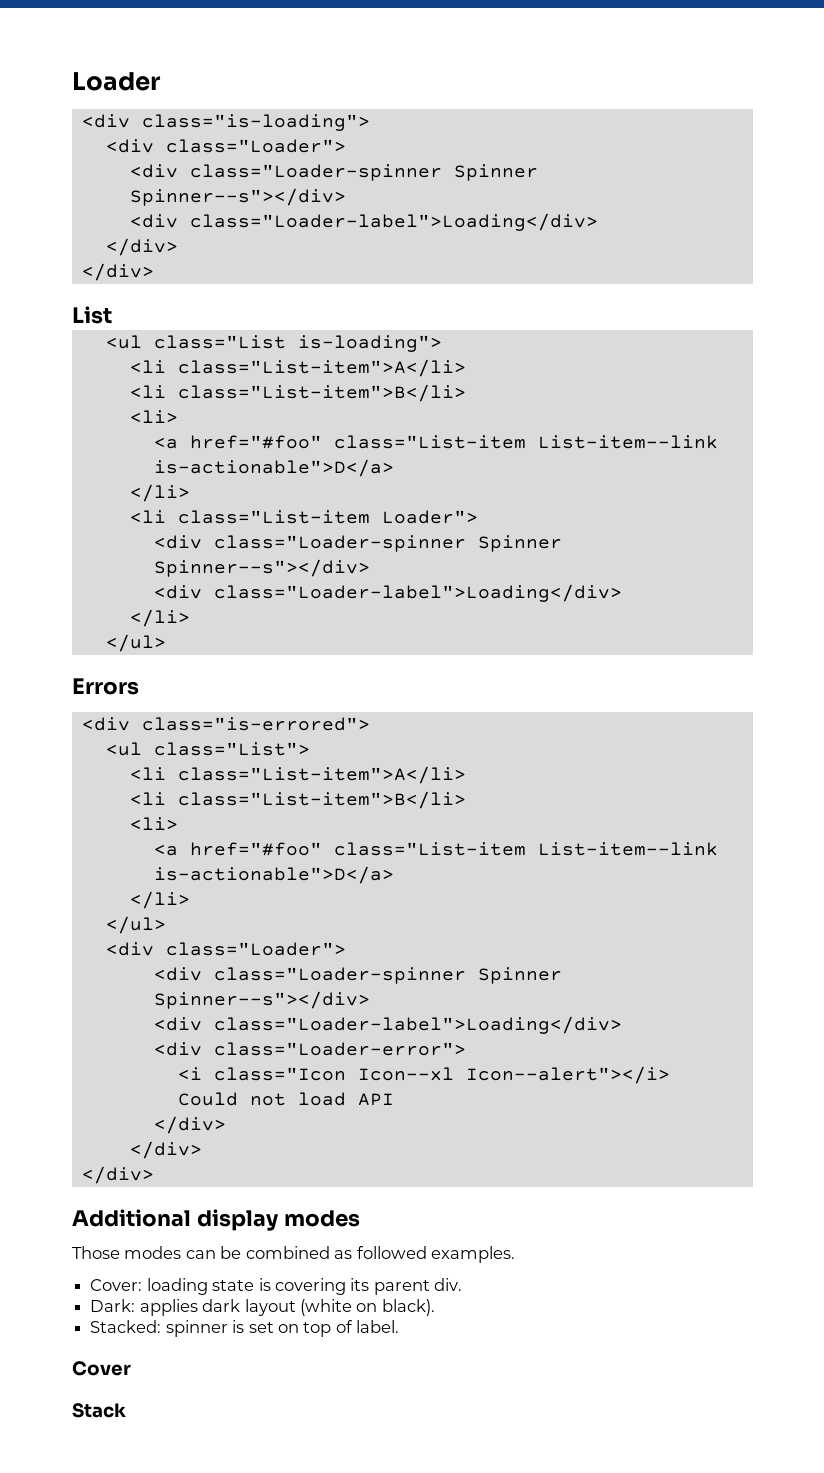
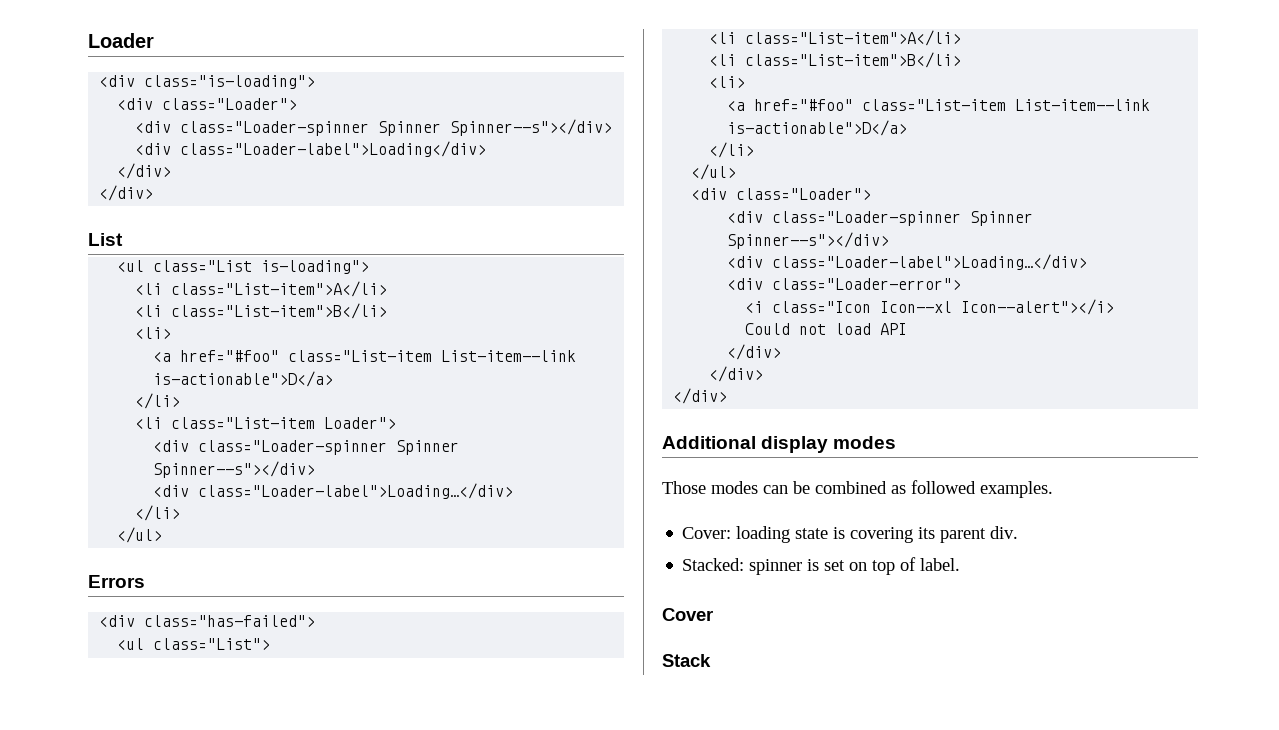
[213,584,622,602] class="Loader-label">Loading</div> -> [198,483,514,499] class="Loader-label">Loading…</div>
[141,717,370,731] class="is-errored"> -> [144,615,316,627] class="has-failed">
[213,1016,622,1034] class="Loader-label">Loading</div> -> [772,254,1088,270] class="Loader-label">Loading…</div>
[90,1299,435,1316] // Dark: applies dark layout (white on black). -> (1019, 532) none

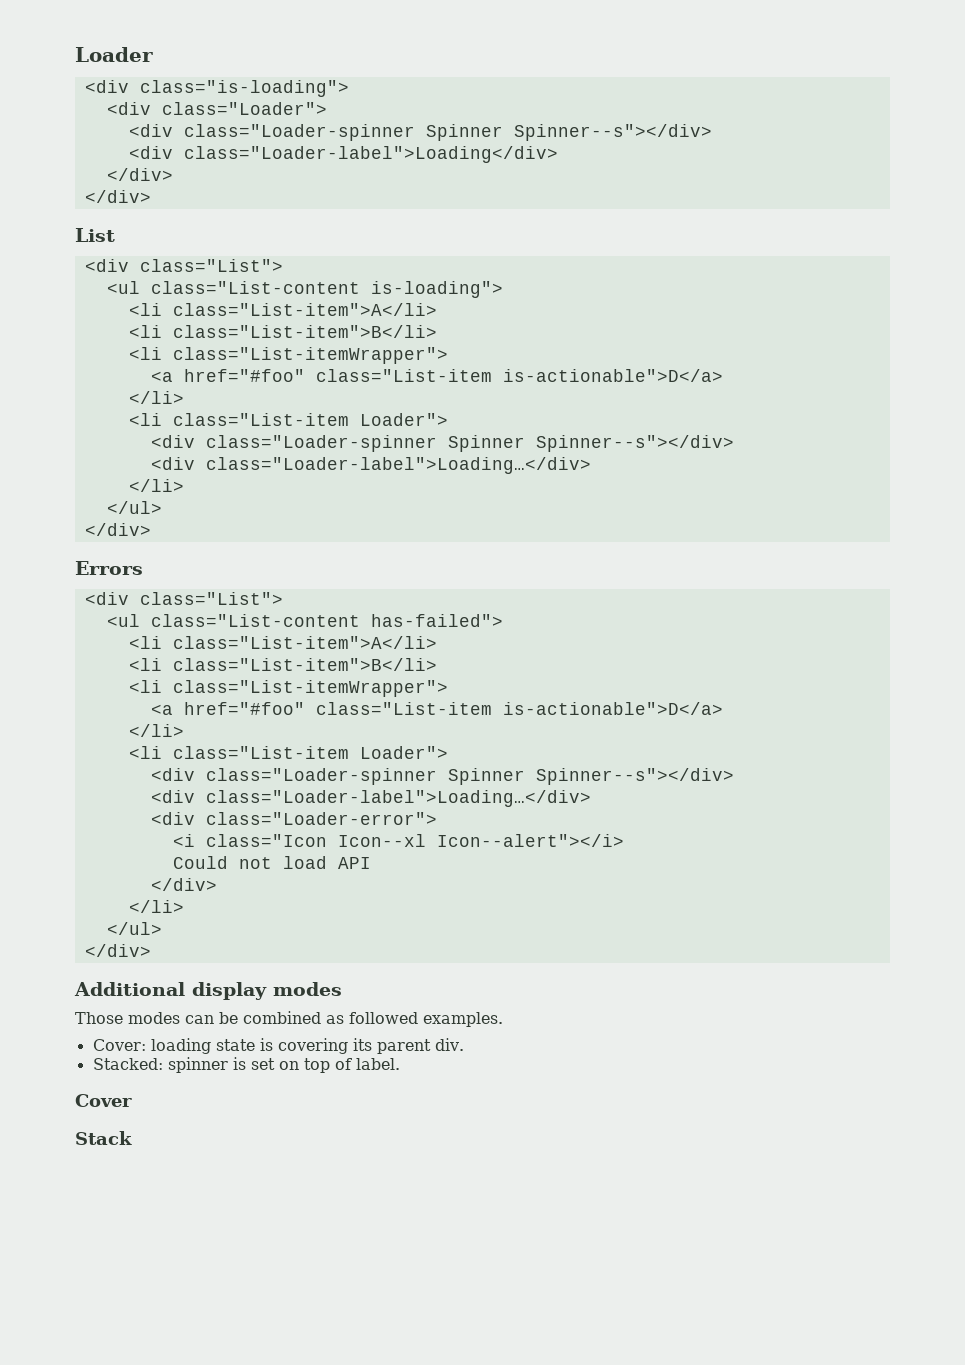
[117,260,253,272] // <ul class="List -> [84,259,283,272] [106,281,360,294] // <div class="List"> // <ul class="List-content
[135,327,172,339] [153,350,577,362] <li> // <a href="#foo" class="List-item List-item--link -> [128,347,448,364] [150,369,492,382] <li class="List-itemWrapper"> // <a href="#foo" class="List-item
(163, 535) none -> [84,523,151,536] // </div>
[144,615,316,627] [117,638,271,650] [709,30,962,46] [709,52,962,68] [709,76,746,88] [727,99,1151,111] [727,120,908,136] [709,142,755,158] [691,164,737,180] [691,188,872,200] class="has-failed"> // <ul class="List"> // <li class="List-item">A</li> // <li class="List-item">B</li> // <li> // <a href="#foo" class="List-item List-item--link is-actionable">D</a> // </li> // </ul> // <div class="Loader"> -> [139,592,283,605] [106,614,503,627] [128,636,437,649] [128,658,437,671] [128,680,448,697] [150,702,723,715] [128,724,184,737] [128,746,448,759] class="List"> // <ul class="List-content has-failed"> // <li class="List-item">A</li> // <li class="List-item">B</li> // <li class="List-itemWrapper"> // <a href="#foo" class="List-item is-actionable">D</a> // </li> // <li class="List-item Loader">
[709,366,764,382] </div> -> [128,900,184,913] [106,922,162,935] </li> // </ul>

